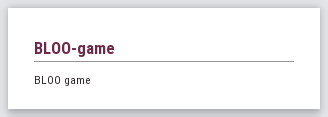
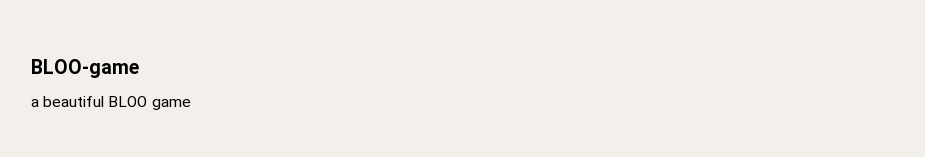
(115, 49) none -> [31,96,105,107] a beautiful

